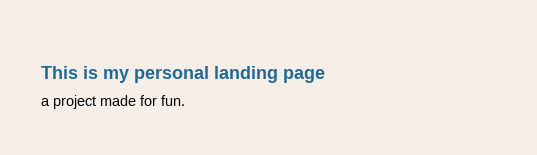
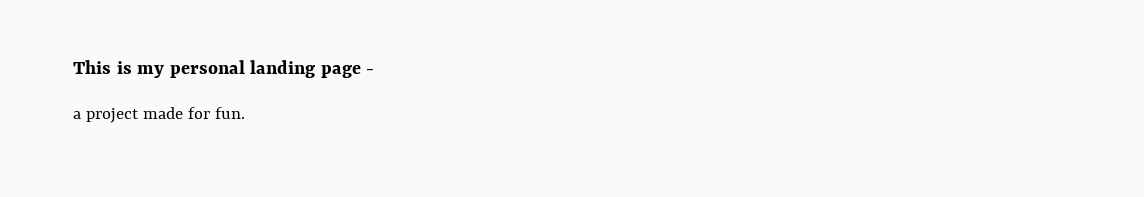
(325, 76) none -> [366,69,375,74] -

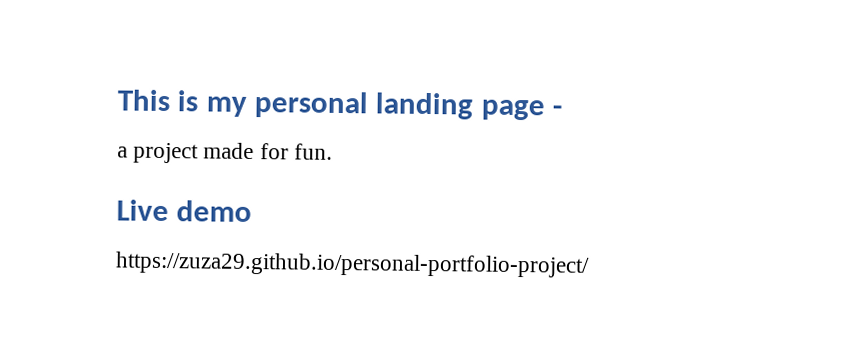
(245, 113) none -> [116,199,253,223] [115,251,590,278] // Live demo // https://zuza29.github.io/personal-portfolio-project/

